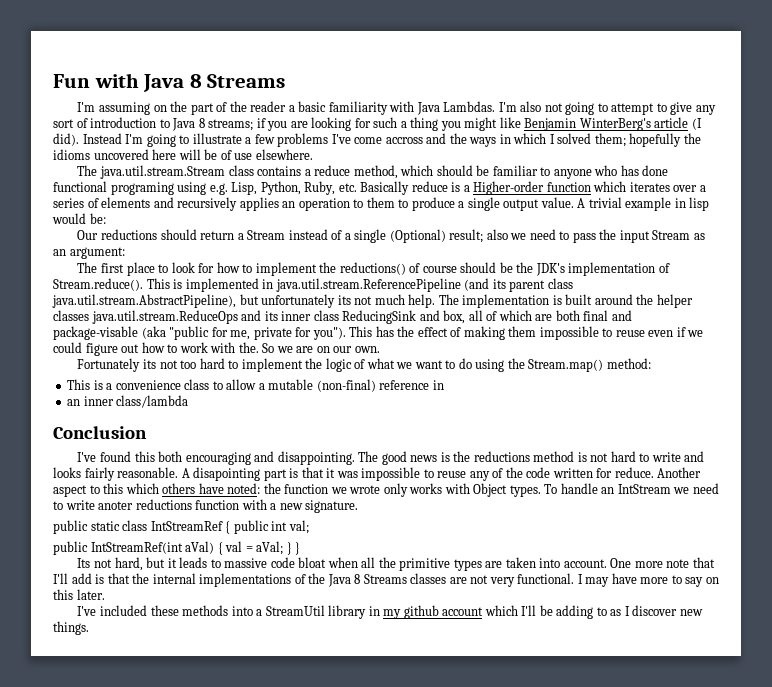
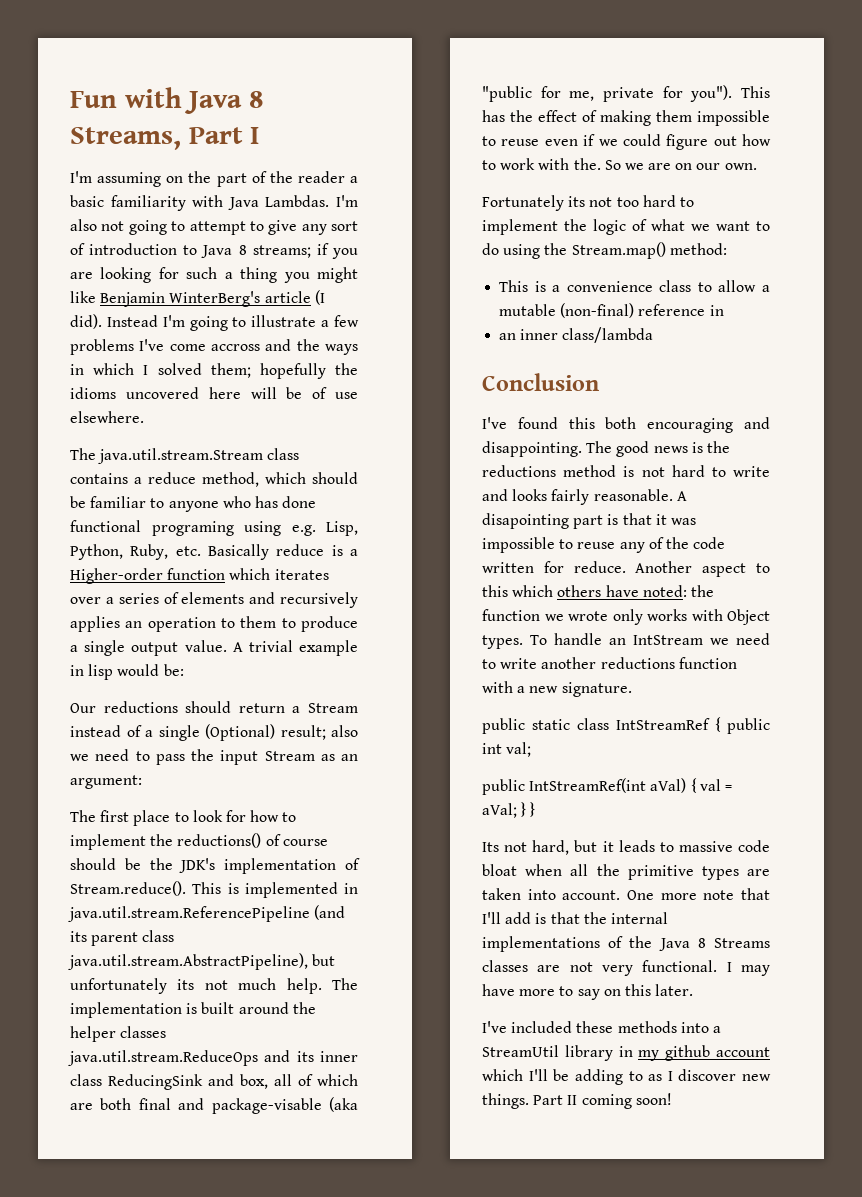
[207,74,286,88] Streams -> [70,127,260,150] Streams, Part I
[98,501,134,510] anoter -> [541,657,597,669] another
(89, 628) none -> [533,1093,672,1109] Part II coming soon!

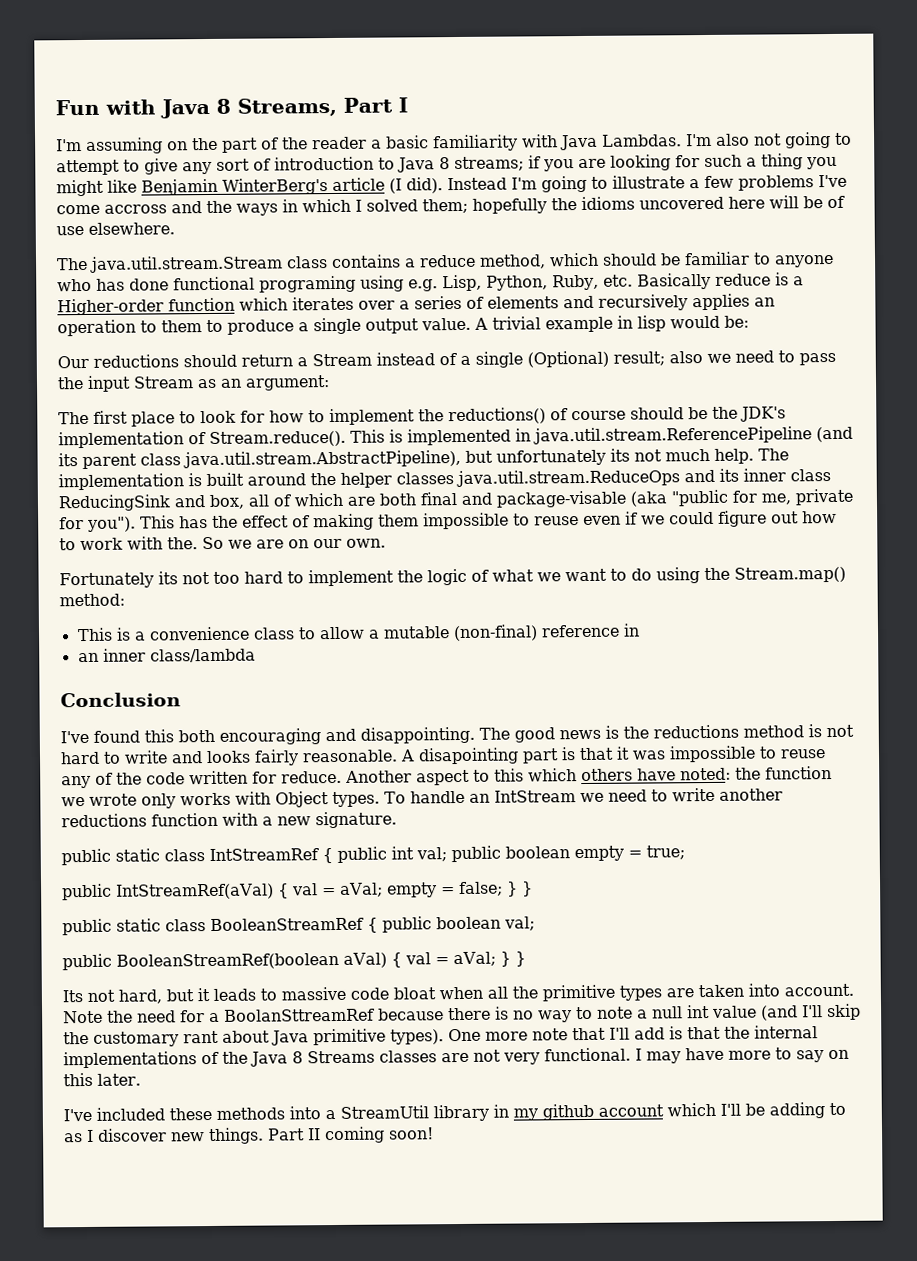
[482,778,647,795] // public IntStreamRef(int -> [451,845,685,863] [62,881,533,901] [62,916,535,936] [62,952,339,971] public boolean empty = true; // public IntStreamRef(aVal) { val = aVal; empty = false; } } // public static class BooleanStreamRef { public boolean val; // public BooleanStreamRef(boolean
(621, 895) none -> [63,1003,861,1024] [63,1028,444,1047] Note the need for a BoolanSttreamRef because there is no way to note a null int value (and I'll skip the customary rant about Java primitive types).

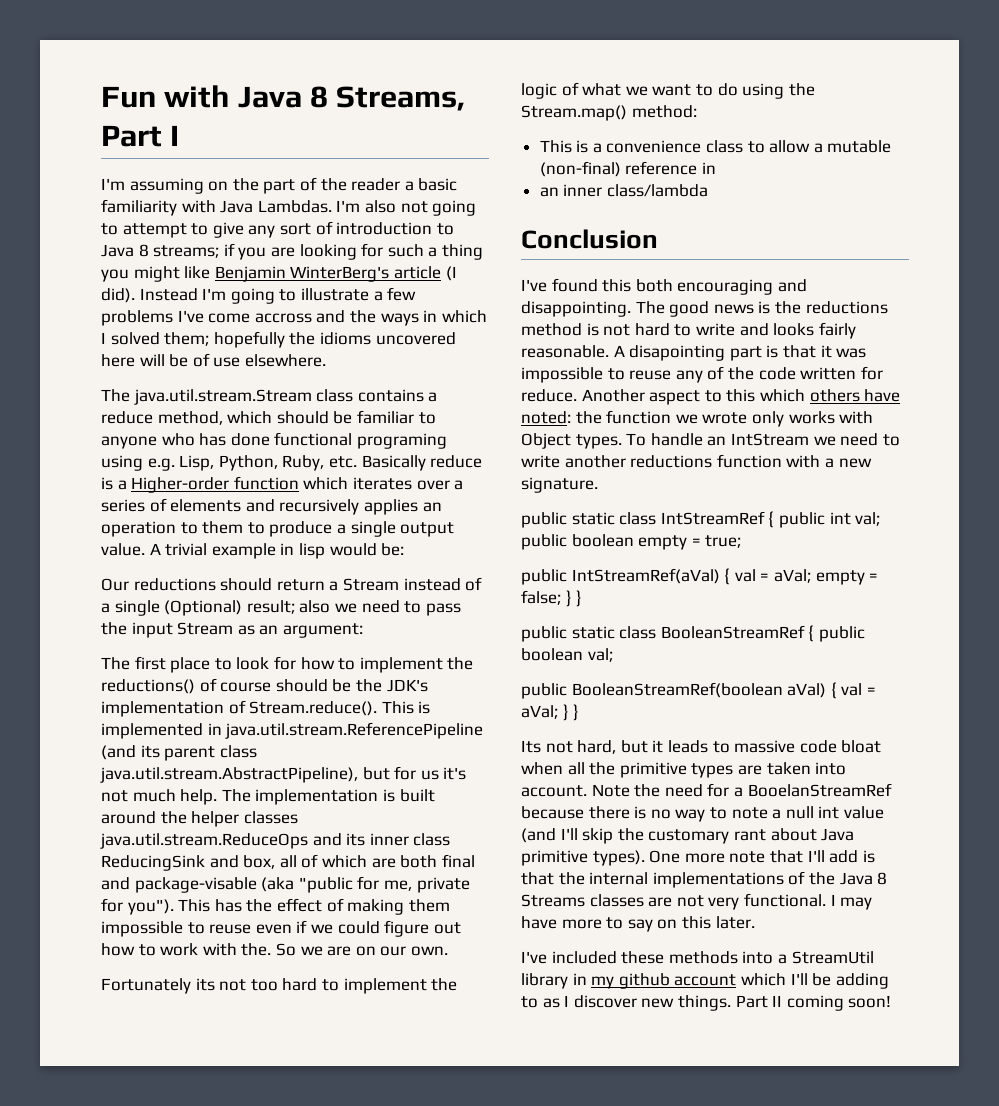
[496,448,630,466] unfortunately its -> [394,766,467,780] for us it's
[224,1008,375,1022] BoolanSttreamRef -> [747,783,892,797] BooelanStreamRef

